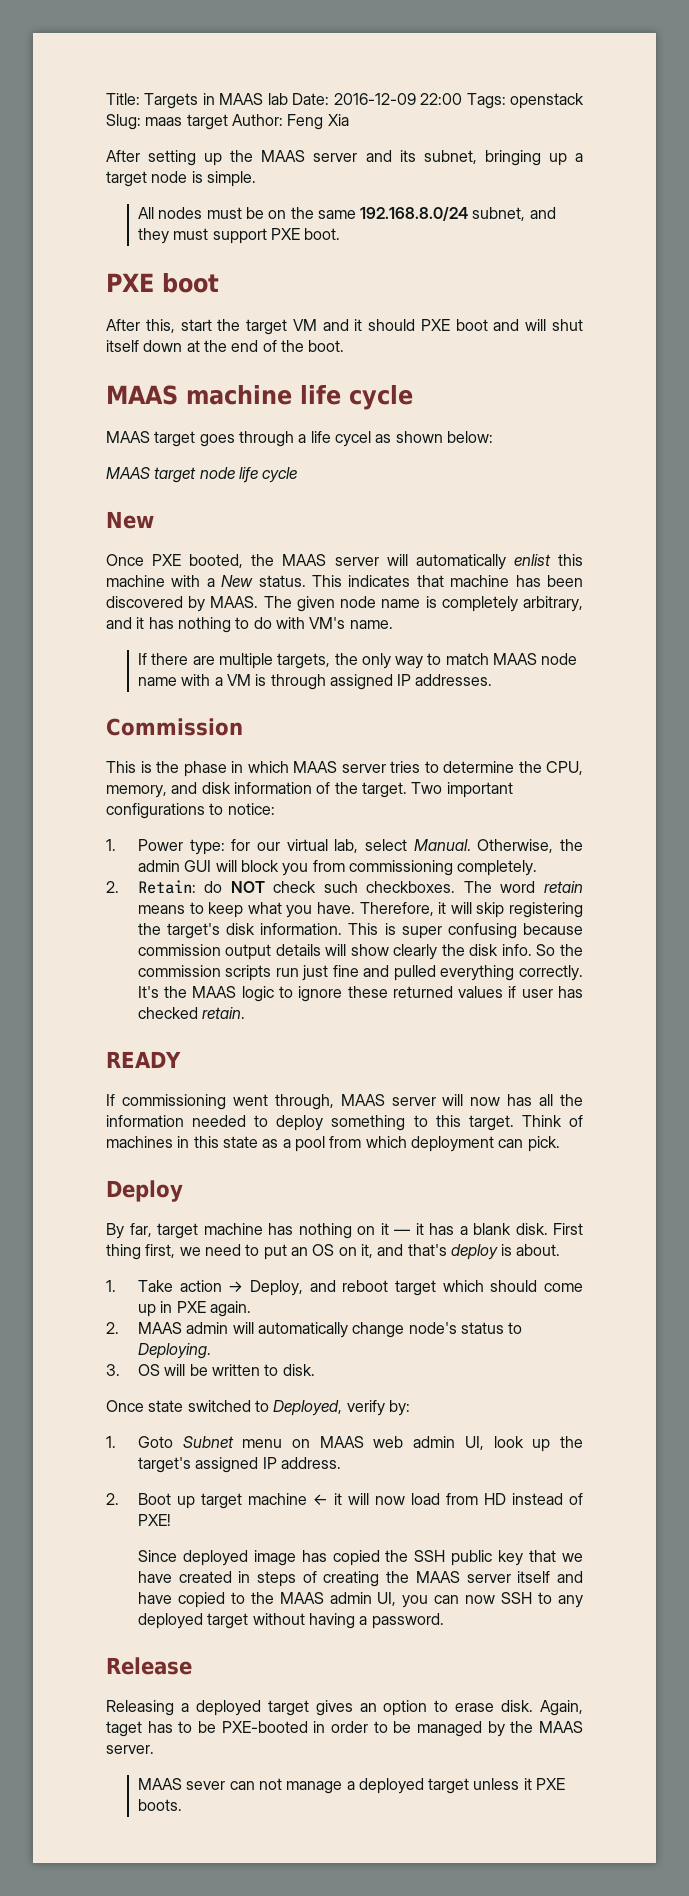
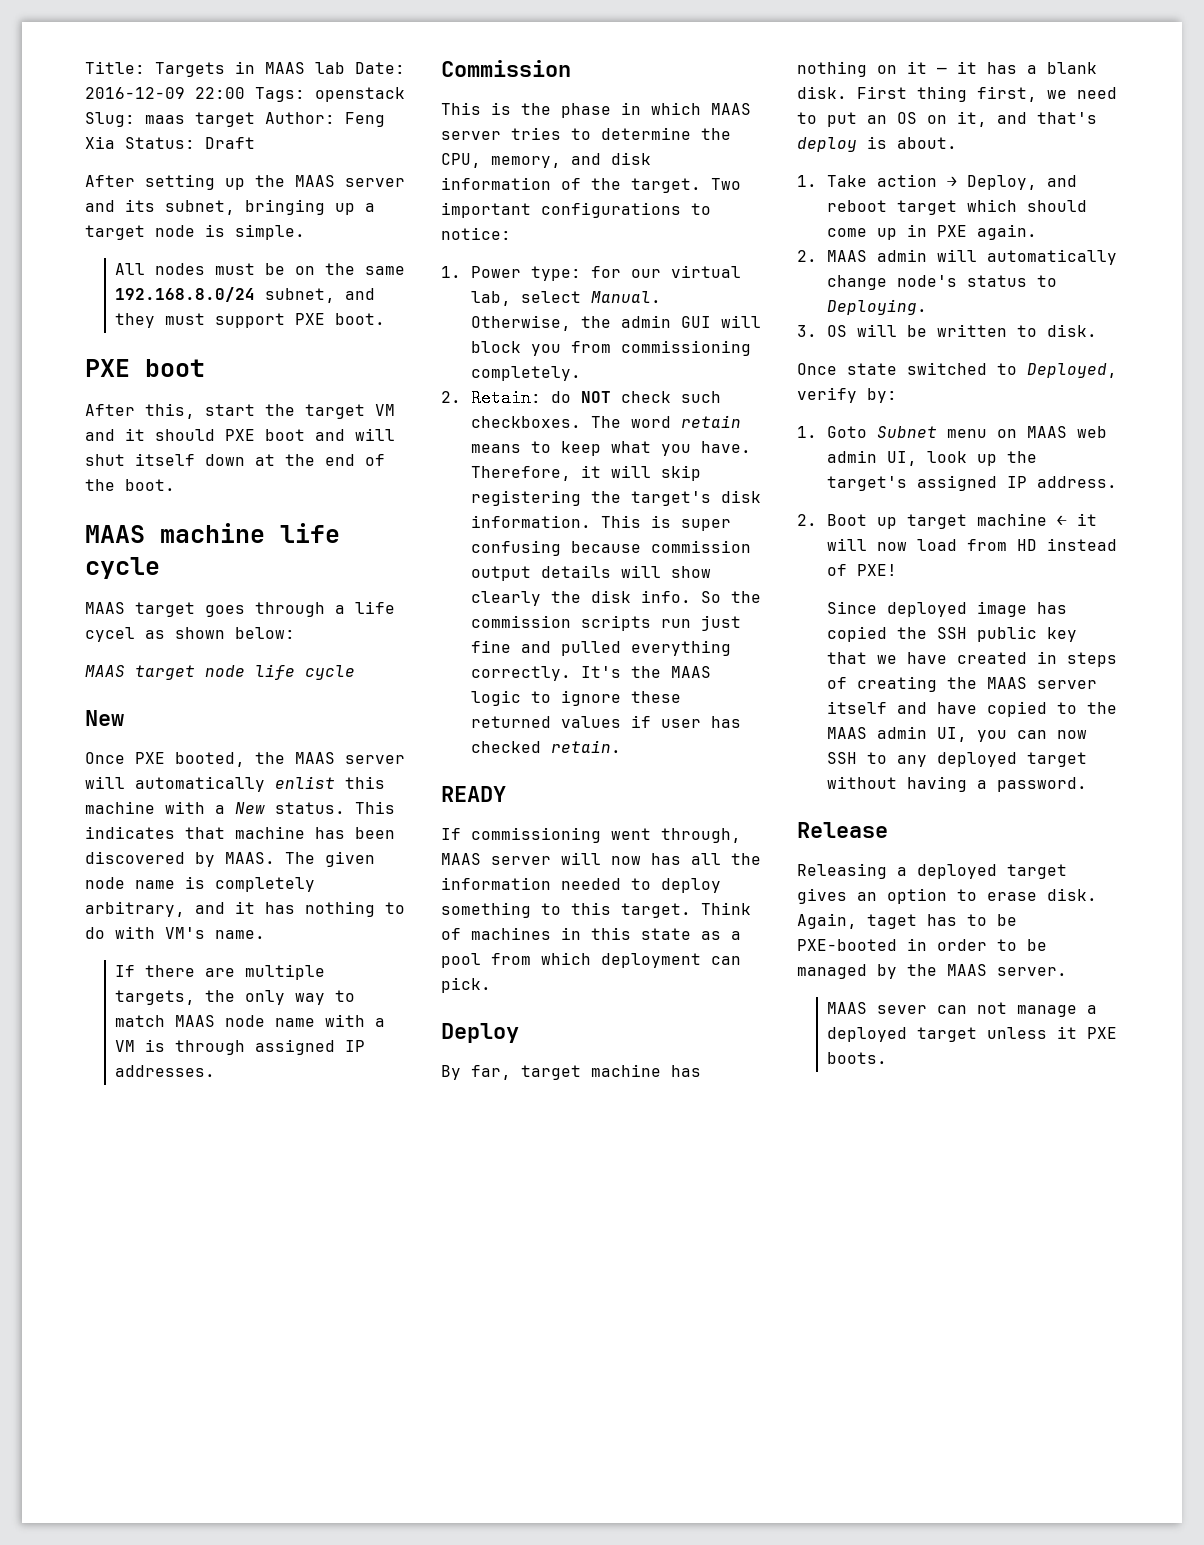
(349, 120) none -> [125,137,255,149] Status: Draft

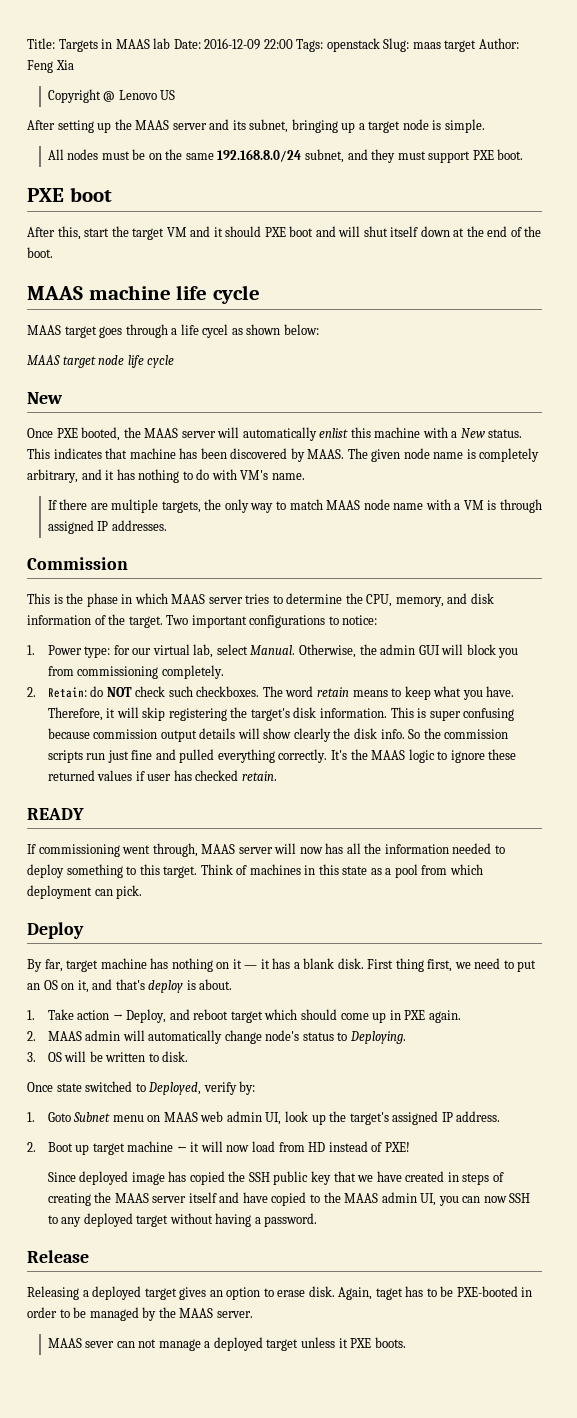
[125,137,255,149] Status: Draft -> [47,89,176,103] // Copyright @ Lenovo US

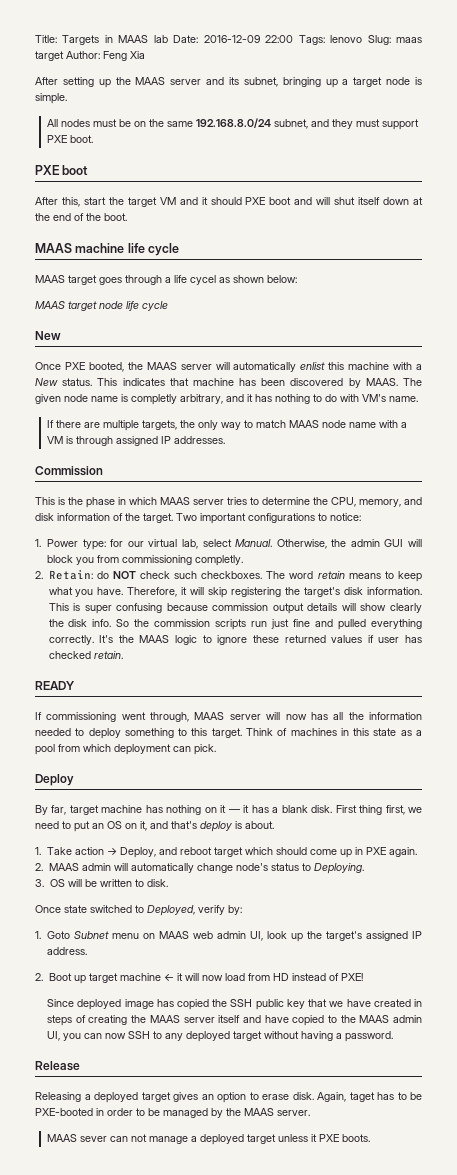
[326,38,380,52] openstack -> [330,35,363,43] lenovo
[47,89,176,103] // Copyright @ Lenovo US -> (145, 55) none
[479,448,540,462] completely -> [131,394,177,405] completly
[161,665,224,679] completely. -> [195,555,244,566] completly.

